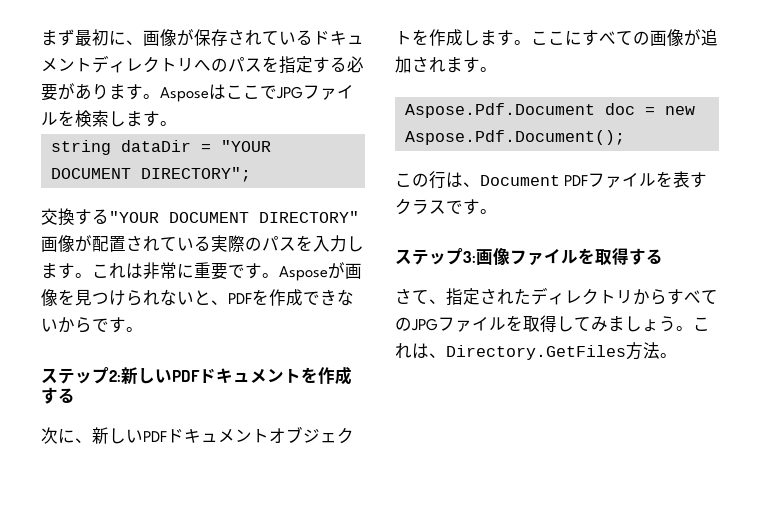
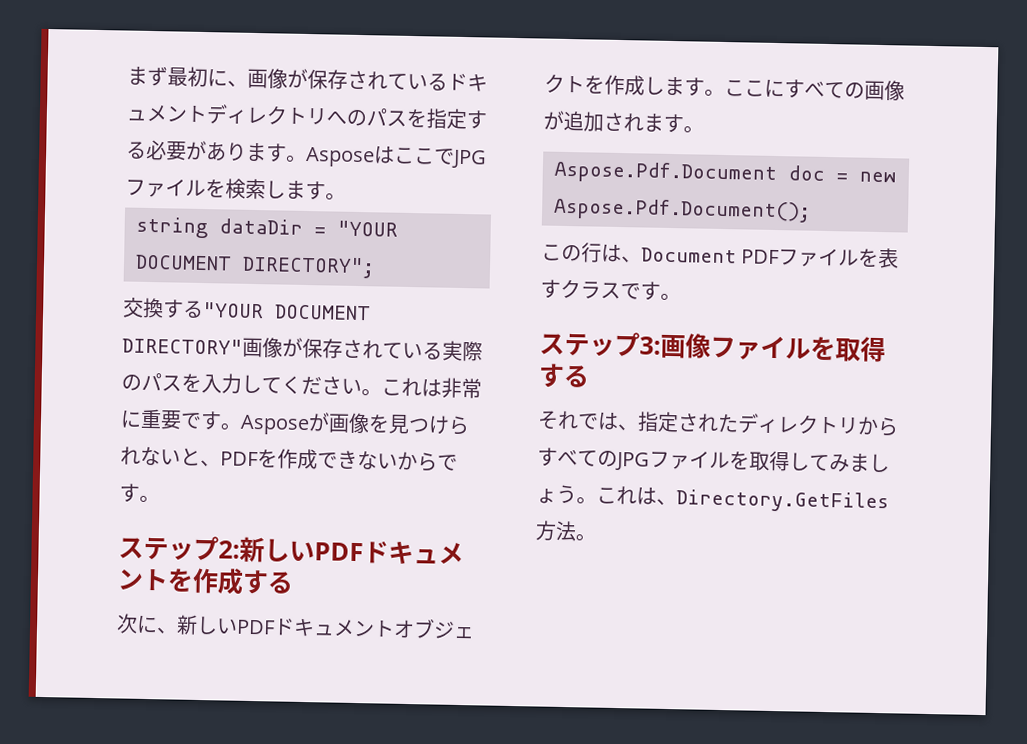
[92,236,126,252] 配置 -> [302,337,343,359] 保存
[41,263,75,279] ます -> [261,375,362,395] てください
[395,288,429,304] さて -> [537,410,619,431] それでは

